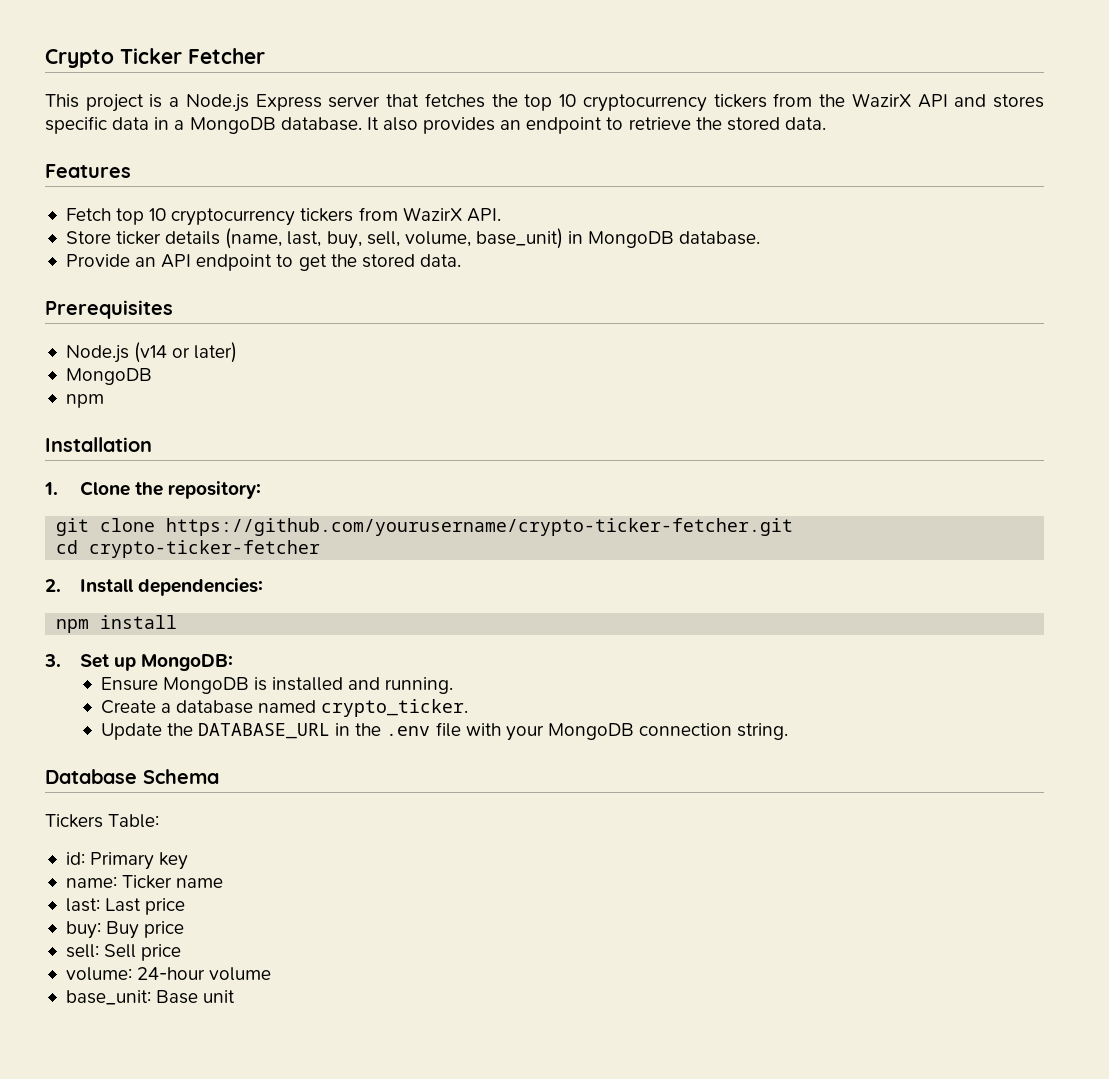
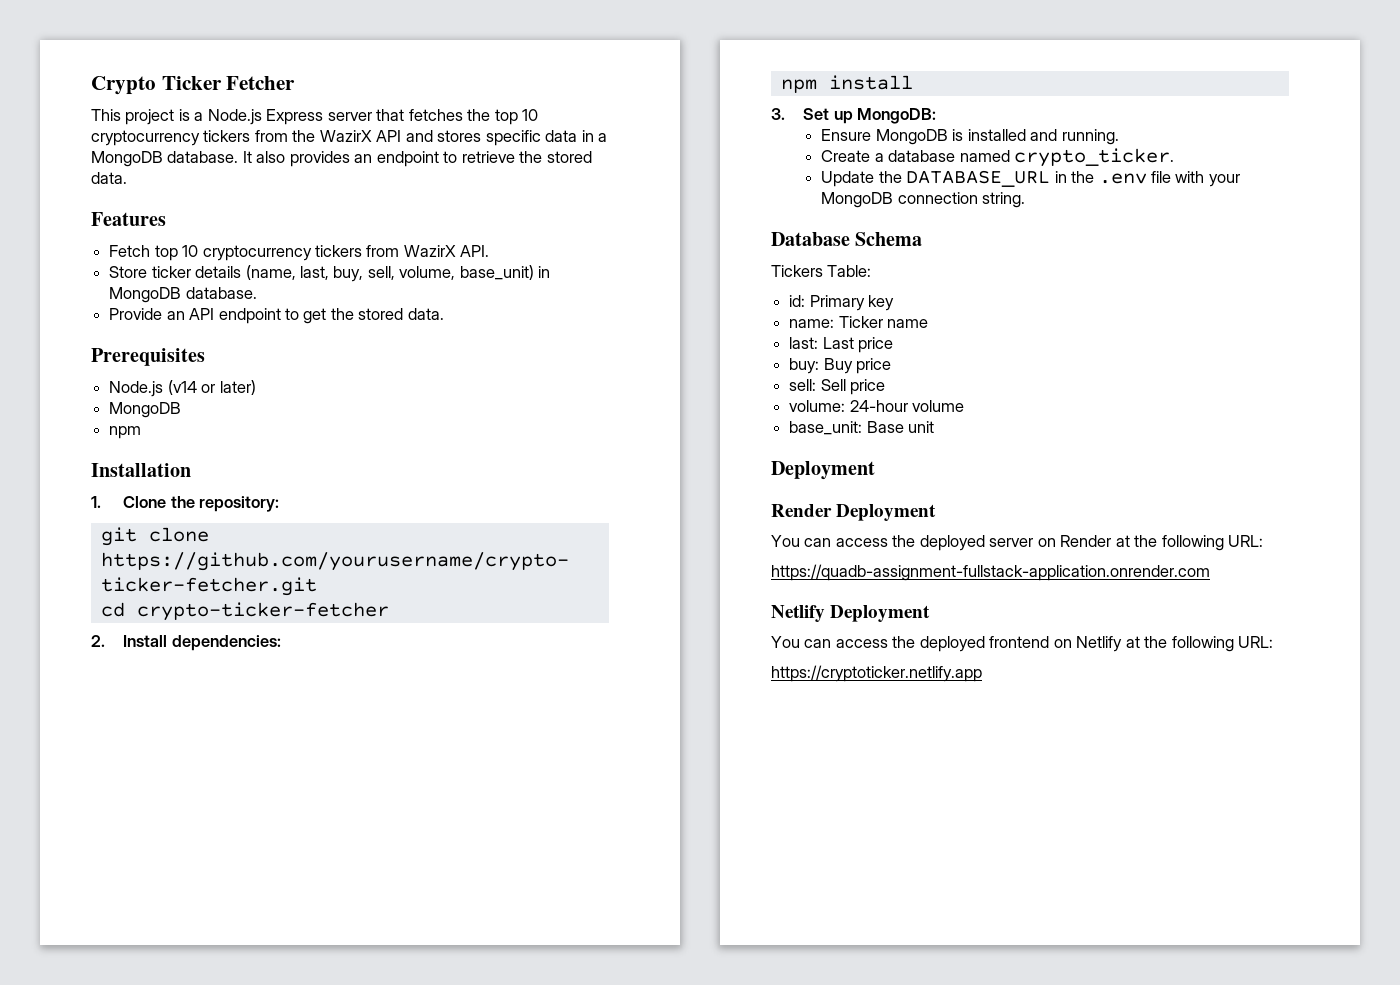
(236, 996) none -> [771,461,875,480] [771,504,937,521] [771,535,1264,551] [771,564,1210,581] [771,605,931,622] [771,636,1274,652] [771,665,982,682] // Deployment // Render Deployment // You can access the deployed server on Render at the following URL: // https://quadb-assignment-fullstack-application.onrender.com // Netlify Deployment // You can access the deployed frontend on Netlify at the following URL: // https://cryptoticker.netlify.app

